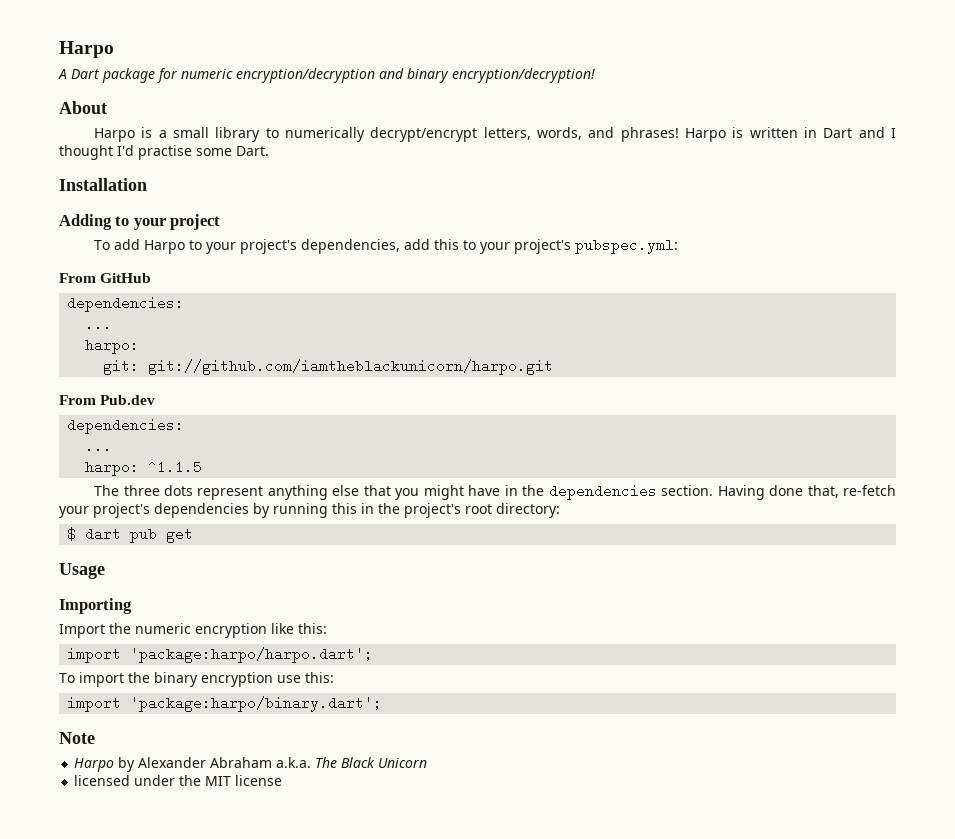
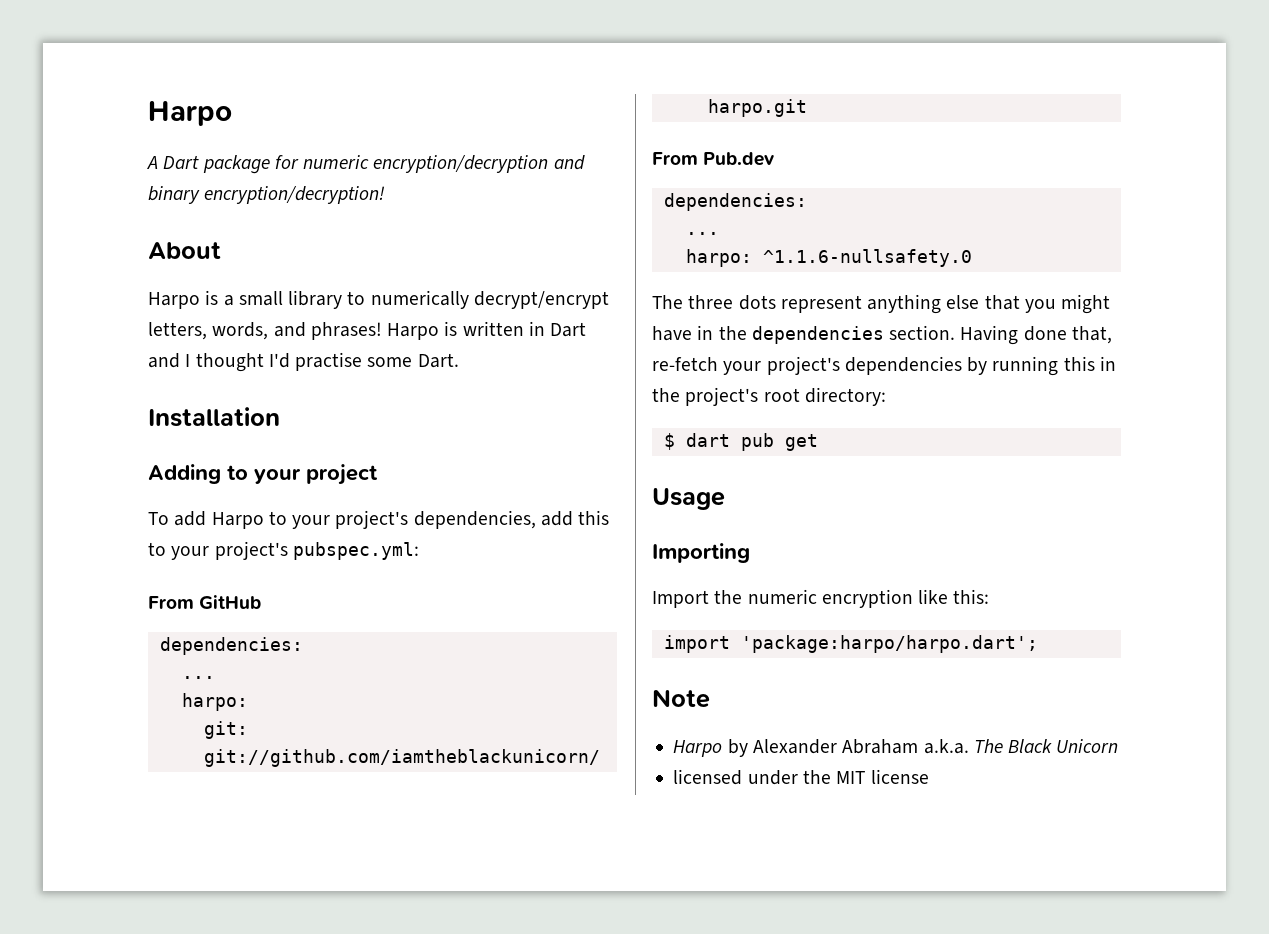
[148,460,203,474] ^1.1.5 -> [762,249,972,267] ^1.1.6-nullsafety.0
[59,672,334,687] [67,696,383,712] // To import the binary encryption use this: // import 'package:harpo/binary.dart'; -> (1038, 644) none

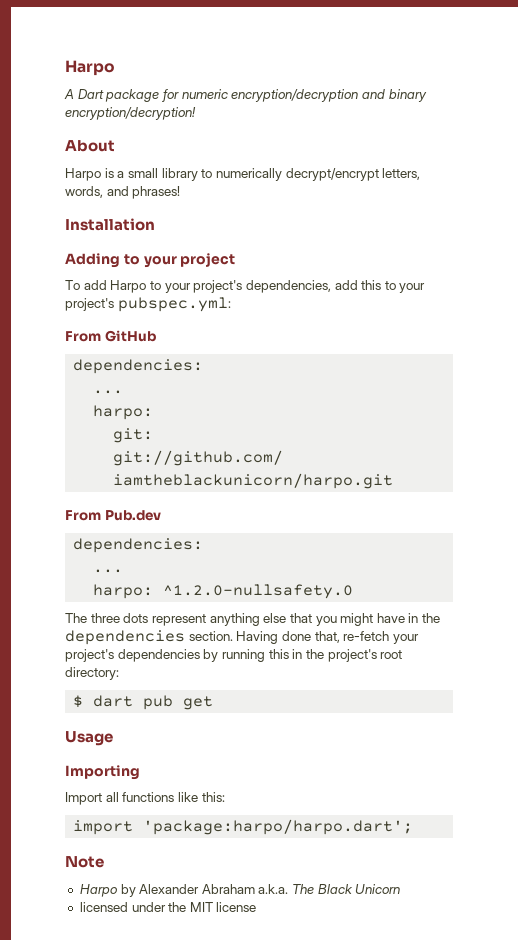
[387,321,587,340] [148,352,459,372] Harpo is written in Dart and I thought I'd practise some Dart. -> (181, 192) none
[762,249,972,267] ^1.1.6-nullsafety.0 -> [163,584,354,599] ^1.2.0-nullsafety.0
[714,589,913,608] the numeric encryption -> [105,792,175,802] all functions

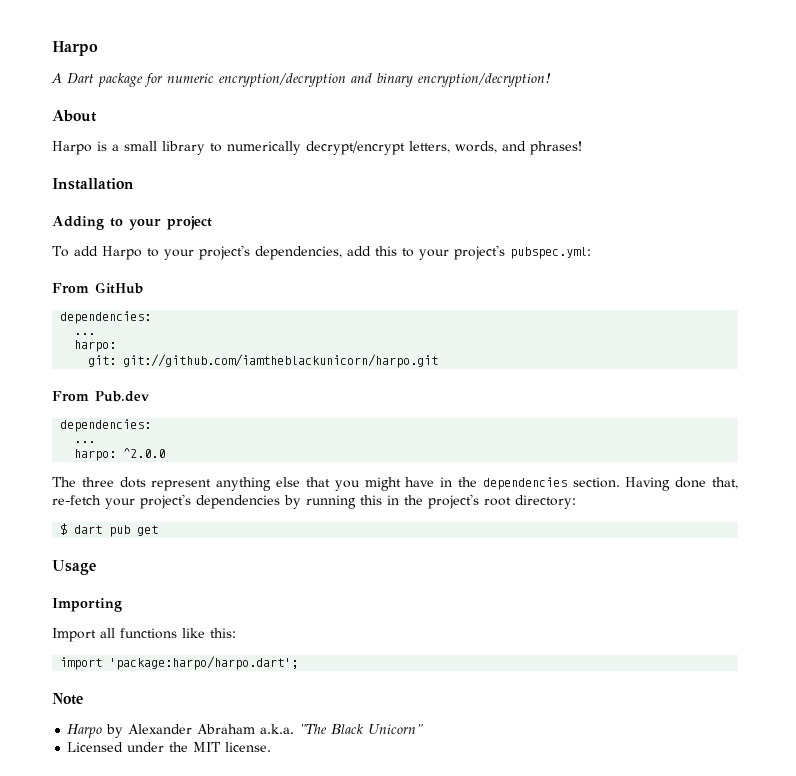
[163,584,354,599] ^1.2.0-nullsafety.0 -> [123,448,166,458] ^2.0.0
[292,884,401,894] [79,902,128,912] The Black Unicorn // licensed -> [299,724,424,735] [67,742,124,752] "The Black Unicorn" // Licensed
[216,902,257,912] license -> [225,742,272,752] license.

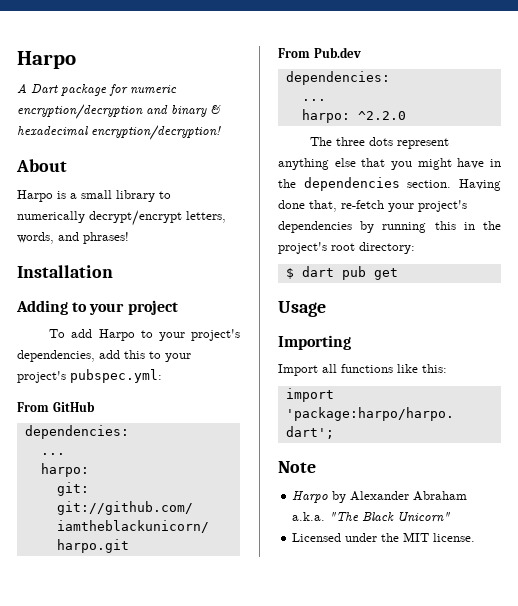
(413, 80) none -> [210,105,221,114] [17,126,88,136] & hexadecimal
[123,448,166,458] ^2.0.0 -> [357,111,406,120] ^2.2.0

